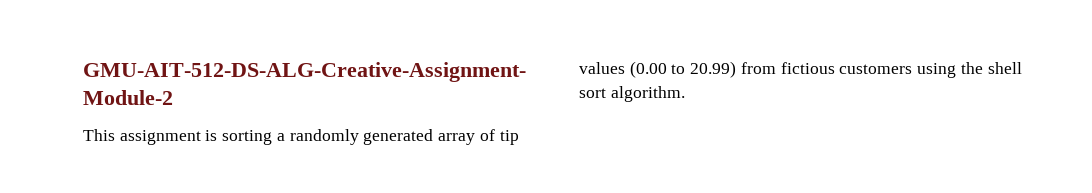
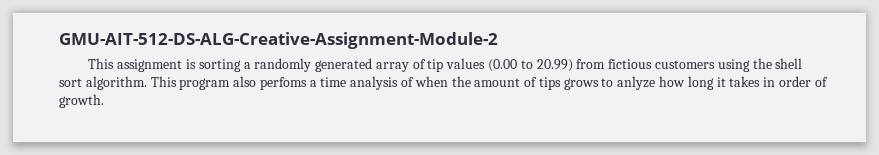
(685, 94) none -> [150,76,828,90] [59,94,104,108] This program also perfoms a time analysis of when the amount of tips grows to anlyze how long it takes in order of growth.

